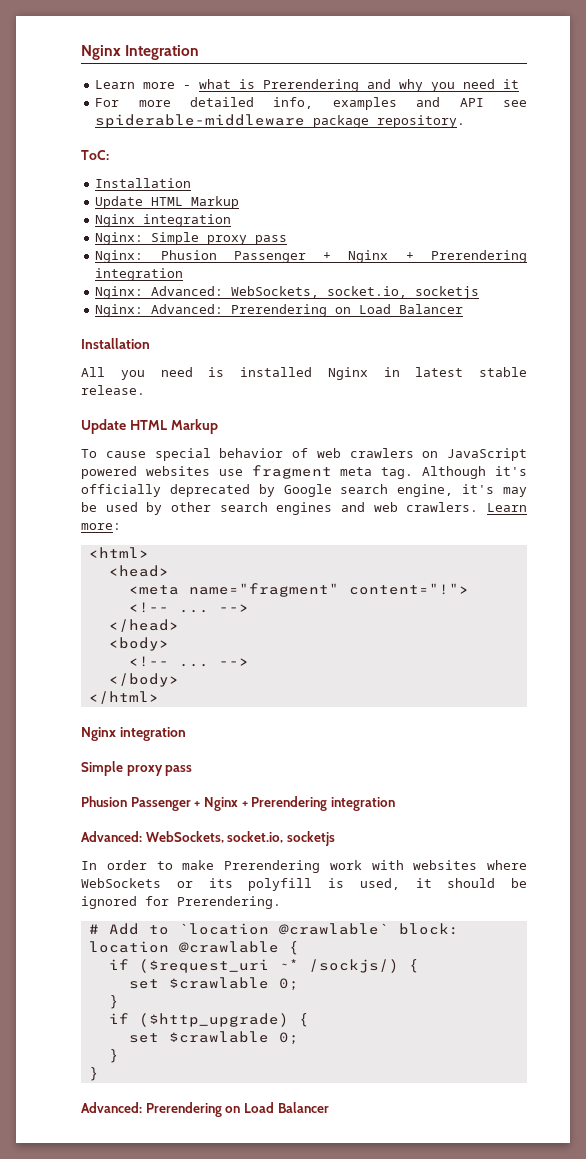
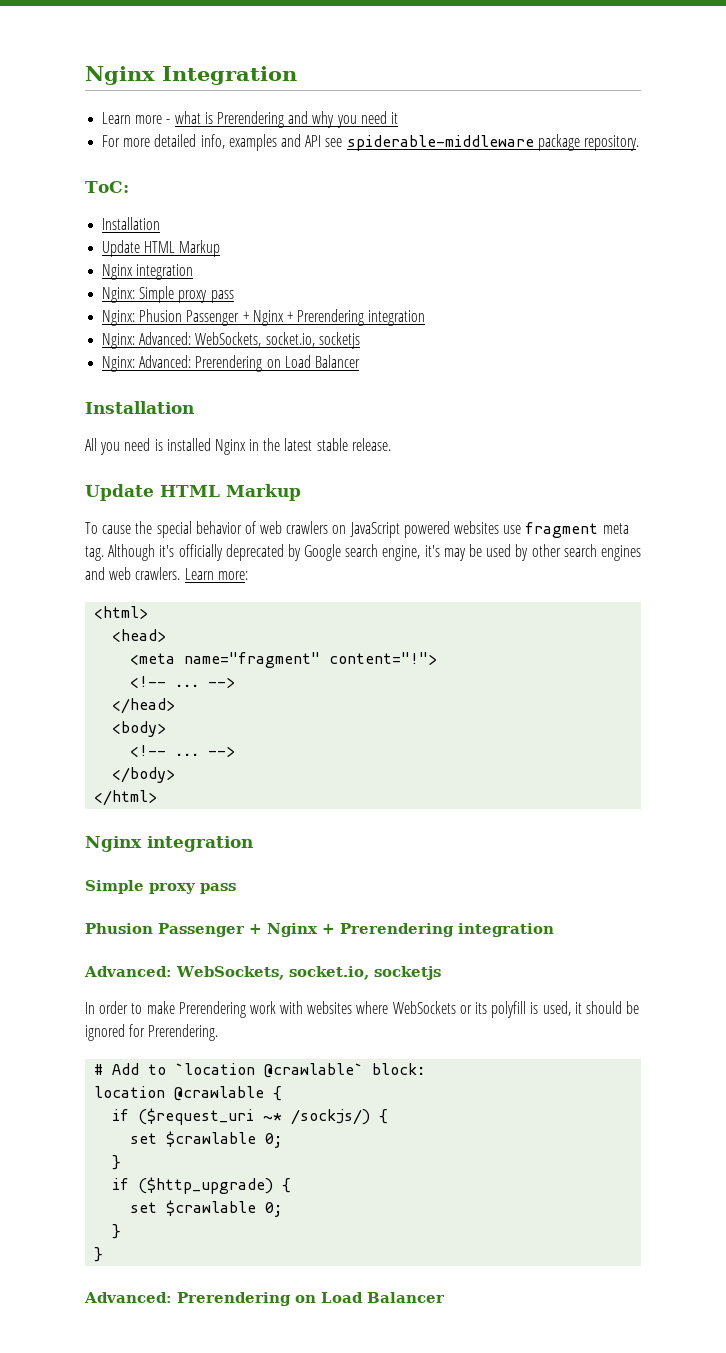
(400, 372) none -> [263,438,281,451] the
(146, 454) none -> [135,521,153,534] the

